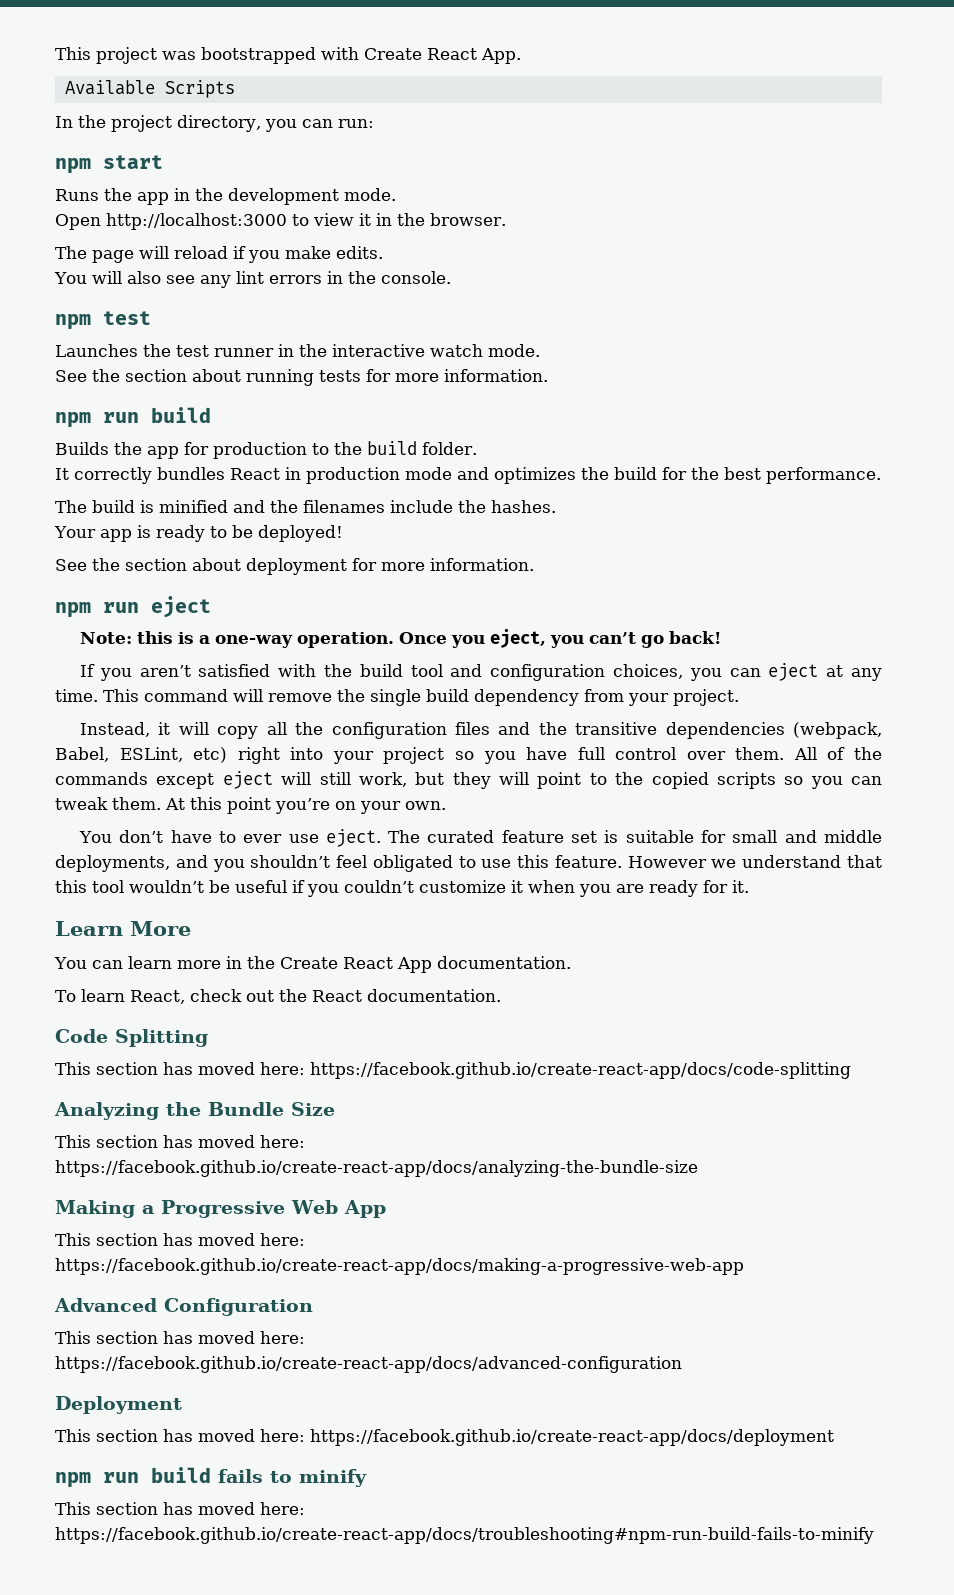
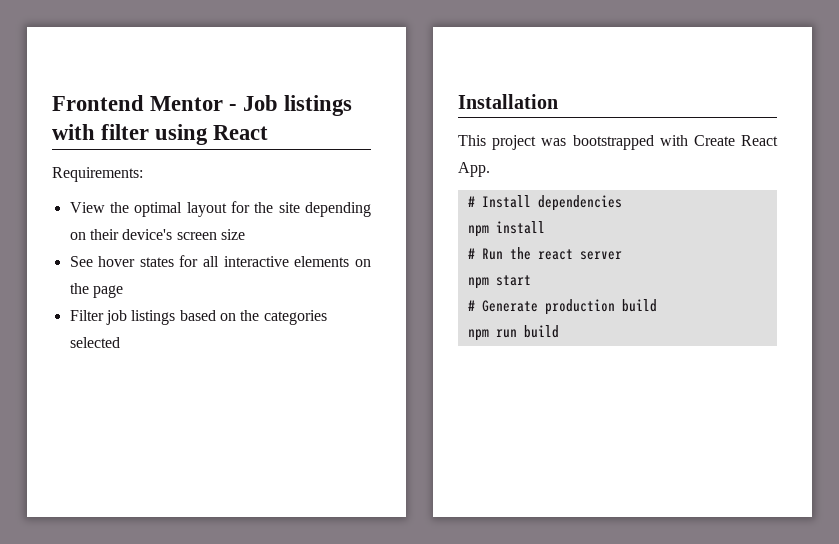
(55, 53) none -> [52,95,353,116] [52,124,269,145] [52,167,143,182] [69,201,371,217] [69,229,245,240] [69,255,371,267] [69,283,123,298] [69,310,327,325] [69,337,120,348] [458,94,558,109] Frontend Mentor - Job listings with filter using React // Requirements: // View the optimal layout for the site depending on their device's screen size // See hover states for all interactive elements on the page // Filter job listings based on the categories selected // Installation //
[64,80,235,98] [55,115,374,132] [55,155,163,174] [55,188,396,205] [55,213,506,230] [55,246,383,263] [54,271,451,288] [55,311,151,330] [55,344,540,357] [55,369,548,386] [55,407,211,428] [55,441,477,459] [55,467,881,484] [55,500,556,513] [54,525,343,542] [55,558,534,575] [55,596,211,618] [79,629,721,648] [79,663,882,681] [55,689,739,706] [79,722,882,739] [55,747,882,764] [55,771,882,789] [55,797,446,814] [78,829,883,847] [55,855,882,872] [55,880,749,897] [55,921,191,936] [54,956,571,973] [55,989,501,1004] [55,1029,208,1047] [55,1062,851,1079] [54,1102,335,1120] [55,1135,305,1148] [55,1160,698,1177] [55,1200,386,1218] [55,1233,305,1246] [55,1258,744,1275] [54,1298,313,1316] [55,1331,305,1344] [55,1356,682,1373] [55,1396,182,1414] [55,1429,834,1446] [55,1467,367,1488] [55,1502,305,1515] [55,1527,874,1544] Available Scripts // In the project directory, you can run: // npm start // Runs the app in the development mode. // Open http://localhost:3000 to view it in the browser. // The page will reload if you make edits. // You will also see any lint errors in the console. // npm test // Launches the test runner in the interactive watch mode. // See the section about running tests for more information. // npm run build // Builds the app for production to the build folder. // It correctly bundles React in production mode and optimizes the build for the best performance. // The build is minified and the filenames include the hashes. // Your app is ready to be deployed! // See the section about deployment for more information. // npm run eject // Note: this is a one-way operation. Once you eject, you can’t go back! // If you aren’t satisfied with the build tool and configuration choices, you can eject at any time. This command will remove the single build dependency from your project. // Instead, it will copy all the configuration files and the transitive dependencies (webpack, Babel, ESLint, etc) right into your project so you have full control over them. All of the commands except eject will still work, but they will point to the copied scripts so you can tweak them. At this point you’re on your own. // You don’t have to ever use eject. The curated feature set is suitable for small and middle deployments, and you shouldn’t feel obligated to use this feature. However we understand that this tool wouldn’t be useful if you couldn’t customize it when you are ready for it. // Learn More // You can learn more in the Create React App documentation. // To learn React, check out the React documentation. // Code Splitting // This section has moved here: https://facebook.github.io/create-react-app/docs/code-splitting // Analyzing the Bundle Size // This section has moved here: https://facebook.github.io/create-react-app/docs/analyzing-the-bundle-size // Making a Progressive Web App // This section has moved here: https://facebook.github.io/create-react-app/docs/making-a-progressive-web-app // Advanced Configuration // This section has moved here: https://facebook.github.io/create-react-app/docs/advanced-configuration // Deployment // This section has moved here: https://facebook.github.io/create-react-app/docs/deployment // npm run build fails to minify // This section has moved here: https://facebook.github.io/create-react-app/docs/troubleshooting#npm-run-build-fails-to-minify -> [467,195,622,211] [467,221,545,237] [467,247,622,260] [467,275,531,289] [467,299,657,315] [467,325,559,341] # Install dependencies // npm install // # Run the react server // npm start // # Generate production build // npm run build

